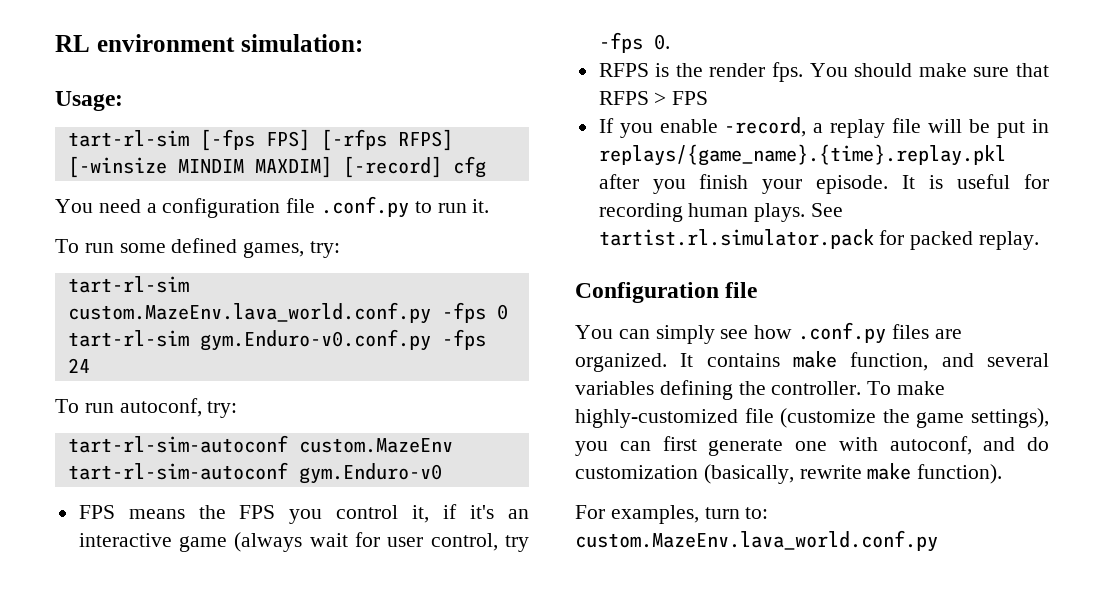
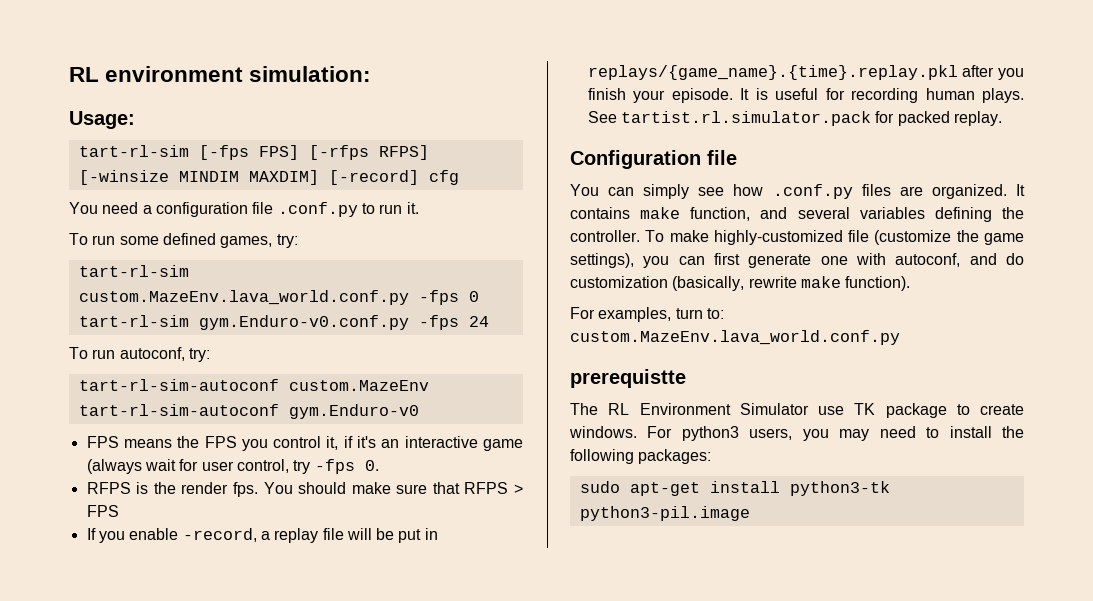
(938, 541) none -> [570,369,686,388] [570,403,1024,418] [569,426,1024,441] [570,449,712,464] [579,481,890,496] [579,506,750,521] // prerequistte // The RL Environment Simulator use TK package to create windows. For python3 users, you may need to install the following packages: // sudo apt-get install python3-tk python3-pil.image

